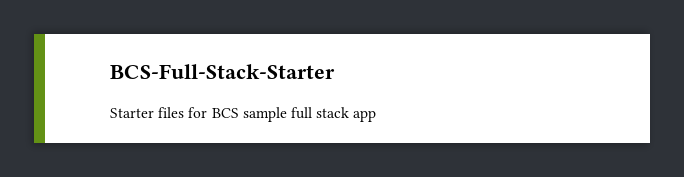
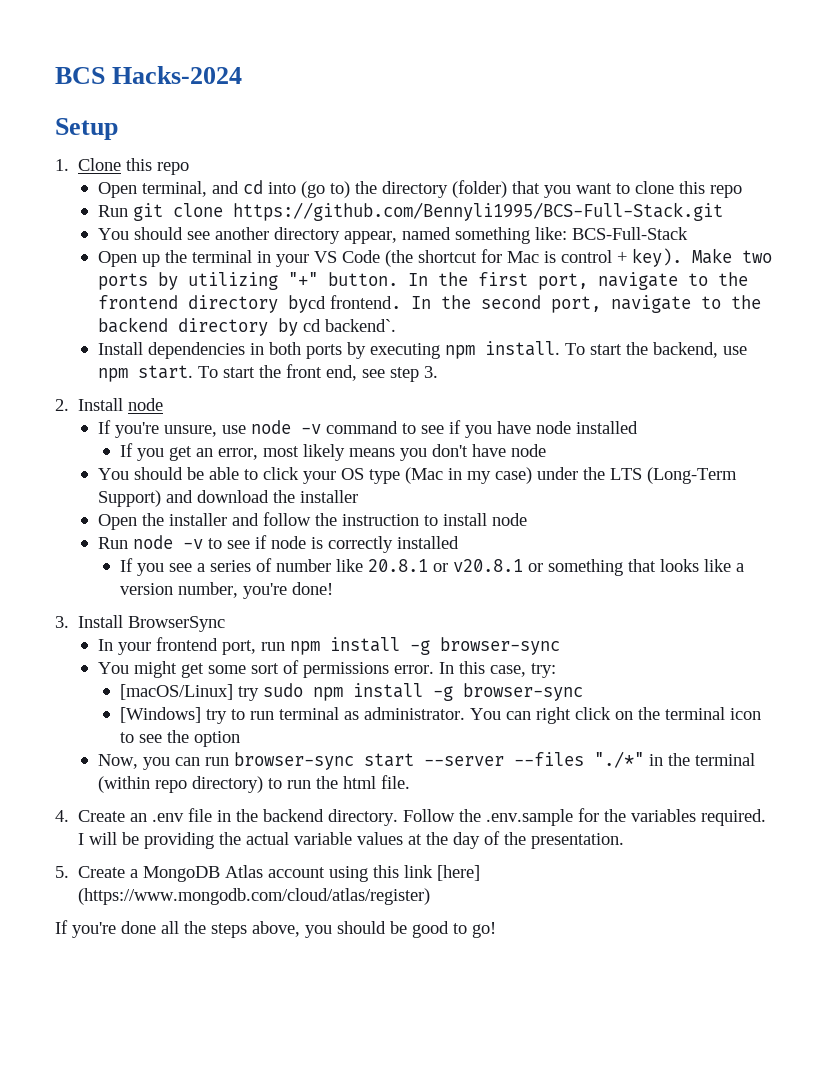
[110,64,335,79] [110,107,377,122] BCS-Full-Stack-Starter // Starter files for BCS sample full stack app -> [55,66,243,84] [55,118,118,140] [55,158,190,175] [97,180,742,198] [97,202,723,221] [97,227,688,244] [97,248,772,267] [97,272,748,290] [97,295,761,313] [97,317,396,336] [97,341,747,359] [97,364,438,382] [55,398,164,411] [97,420,638,438] [119,443,546,461] [97,467,737,484] [97,490,358,507] [97,512,527,530] [97,535,459,553] [119,558,744,576] [119,582,333,599] [55,615,226,632] [97,637,560,655] [97,660,556,678] [119,683,583,701] [119,707,761,724] [119,730,240,747] [97,751,755,770] [97,775,410,793] [55,808,767,826] [78,831,625,849] [55,865,481,882] [78,888,431,905] [55,920,496,938] BCS Hacks-2024 // Setup // 1. Clone this repo // Open terminal, and cd into (go to) the directory (folder) that you want to clone this repo // Run git clone https://github.com/Bennyli1995/BCS-Full-Stack.git // You should see another directory appear, named something like: BCS-Full-Stack // Open up the terminal in your VS Code (the shortcut for Mac is control + key). Make two ports by utilizing "+" button. In the first port, navigate to the frontend directory bycd frontend. In the second port, navigate to the backend directory by cd backend`. // Install dependencies in both ports by executing npm install. To start the backend, use npm start. To start the front end, see step 3. // 2. Install node // If you're unsure, use node -v command to see if you have node installed // If you get an error, most likely means you don't have node // You should be able to click your OS type (Mac in my case) under the LTS (Long-Term Support) and download the installer // Open the installer and follow the instruction to install node // Run node -v to see if node is correctly installed // If you see a series of number like 20.8.1 or v20.8.1 or something that looks like a version number, you're done! // 3. Install BrowserSync // In your frontend port, run npm install -g browser-sync // You might get some sort of permissions error. In this case, try: // [macOS/Linux] try sudo npm install -g browser-sync // [Windows] try to run terminal as administrator. You can right click on the terminal icon to see the option // Now, you can run browser-sync start --server --files "./*" in the terminal (within repo directory) to run the html file. // 4. Create an .env file in the backend directory. Follow the .env.sample for the variables required. I will be providing the actual variable values at the day of the presentation. // 5. Create a MongoDB Atlas account using this link [here] (https://www.mongodb.com/cloud/atlas/register) // If you're done all the steps above, you should be good to go!

